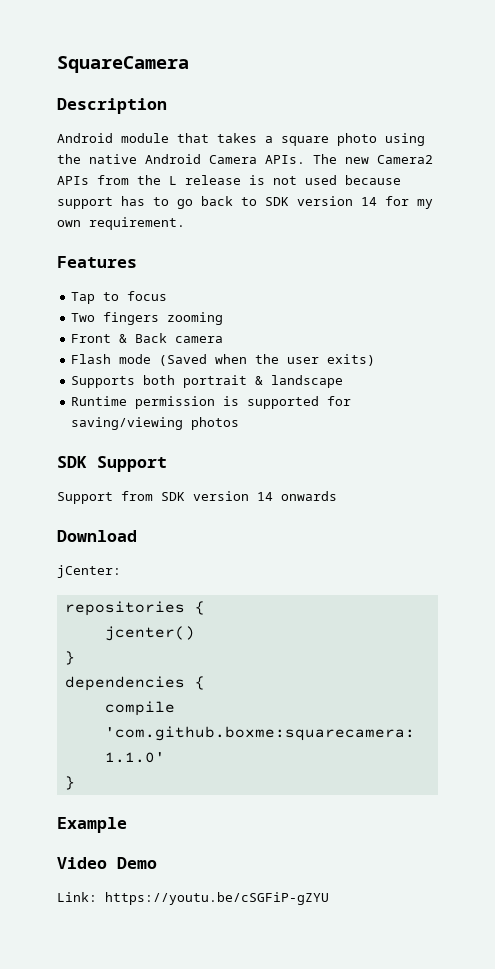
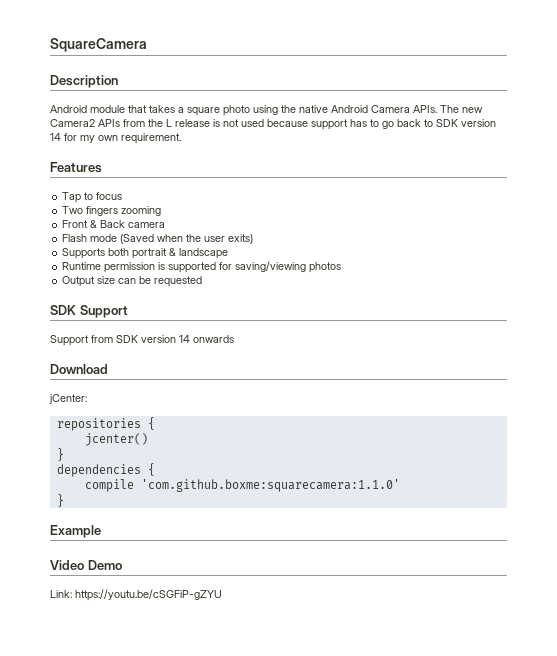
(240, 423) none -> [62,276,203,287] // Output size can be requested

